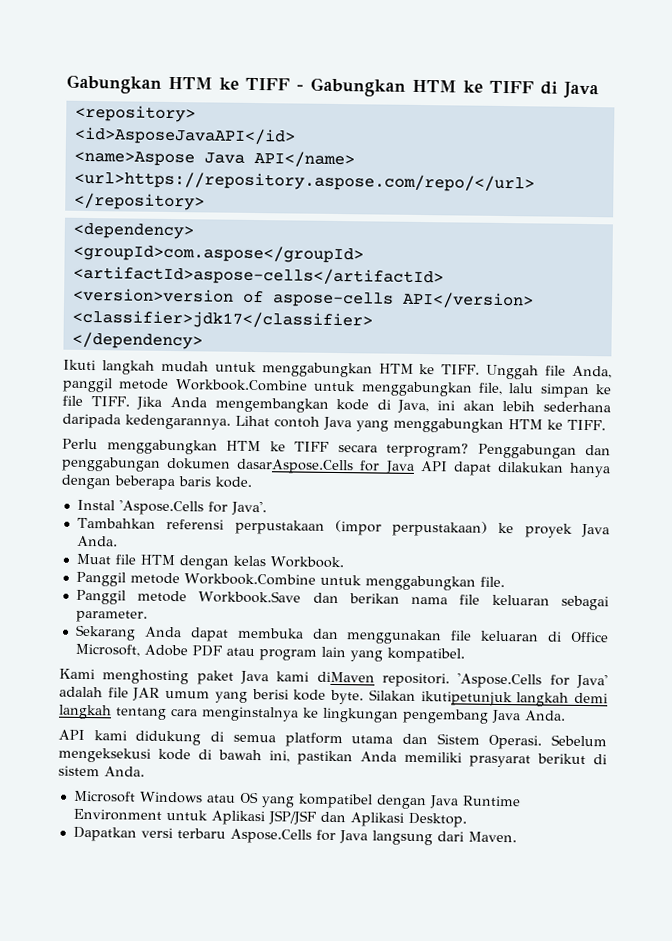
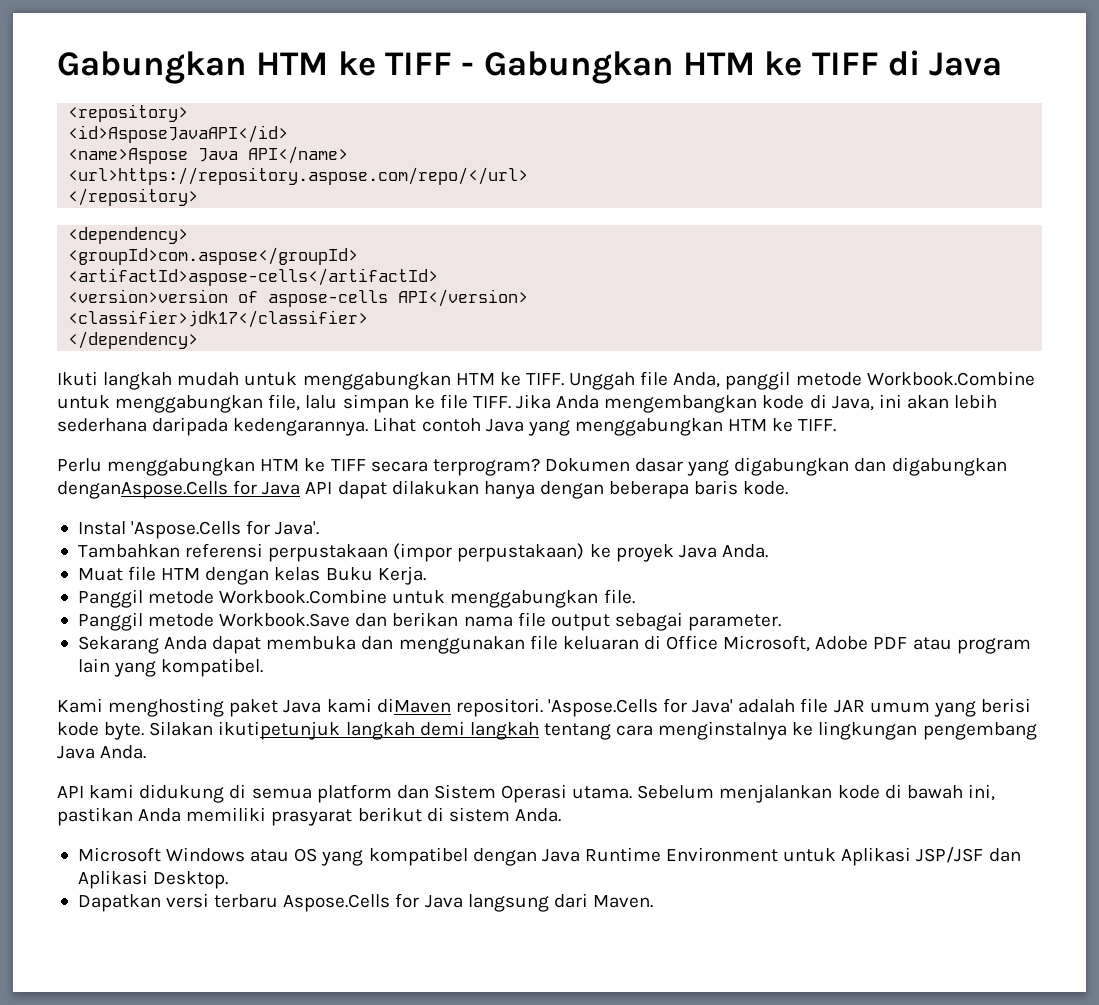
[477,443,611,459] [61,456,355,475] Penggabungan dan penggabungan dokumen dasarAspose.Cells -> [544,457,1007,476] [57,481,228,499] Dokumen dasar yang digabungkan dan digabungkan denganAspose.Cells
[269,556,344,569] Workbook. -> [325,566,426,585] Buku Kerja.
[491,594,550,606] keluaran -> [550,614,610,631] output
[351,735,394,744] utama -> (392, 793) none
[488,734,607,750] [58,747,151,763] Operasi. Sebelum mengeksekusi -> [501,784,833,803] Operasi utama. Sebelum menjalankan

